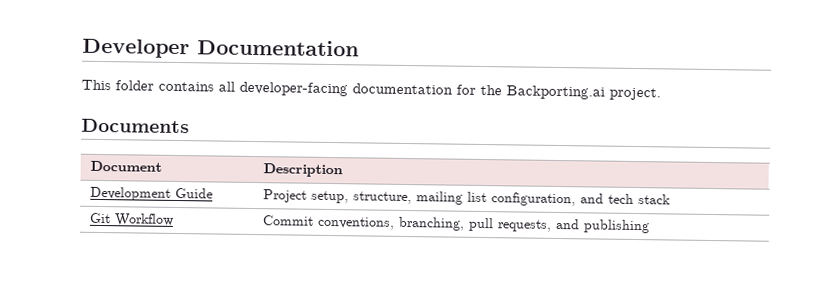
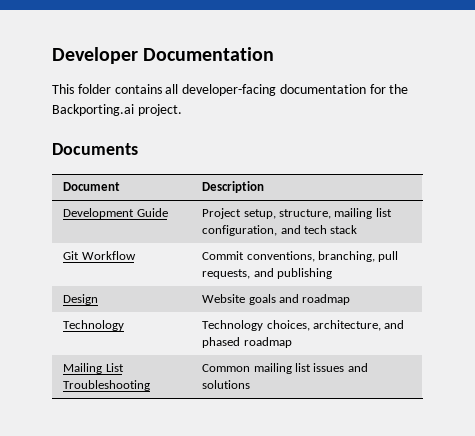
(651, 226) none -> [63,294,99,305] [202,294,351,305] [63,320,125,331] [202,320,405,331] [202,337,292,348] [63,363,124,374] [63,380,151,391] [202,363,368,374] [202,380,251,389] // Design | Website goals and roadmap // Technology | Technology choices, architecture, and phased roadmap // Mailing List Troubleshooting | Common mailing list issues and solutions

